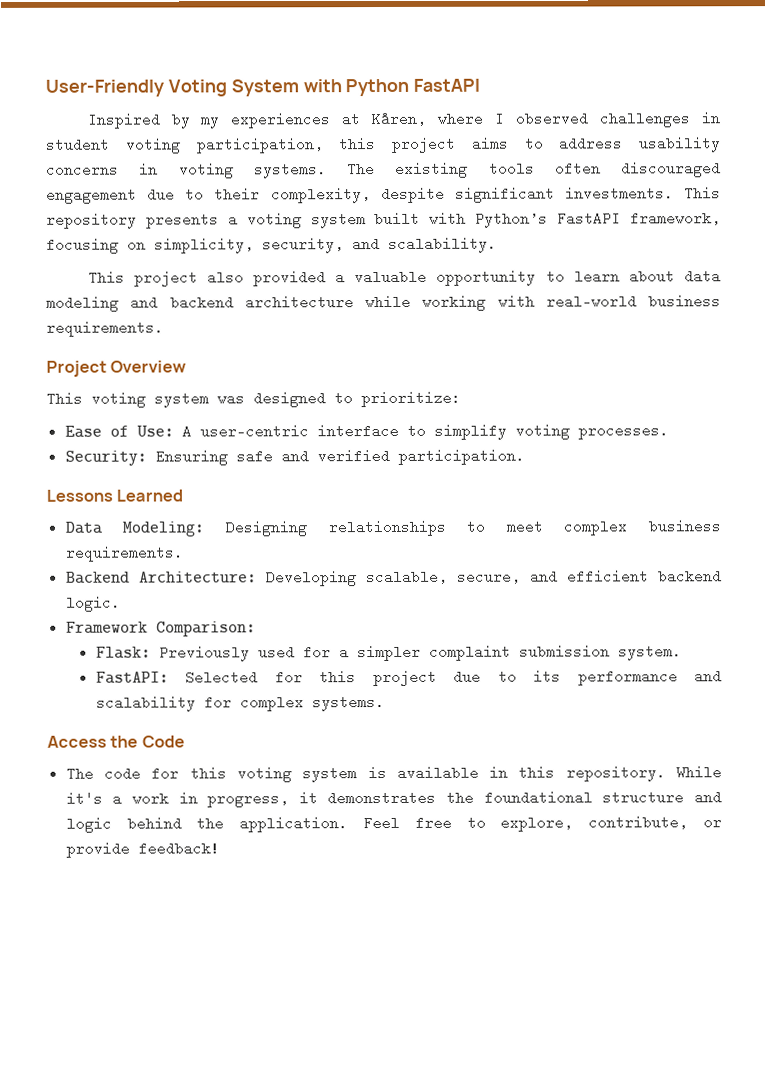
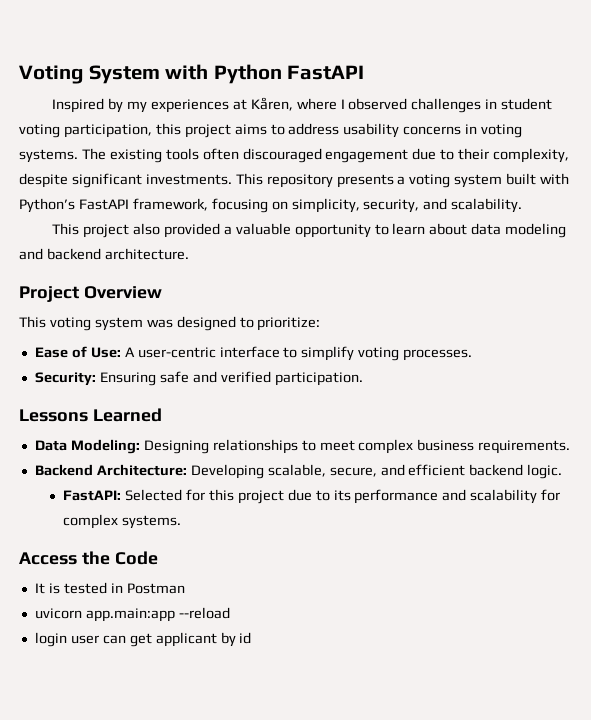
[45,79,164,97] User-Friendly -> (19, 74) none
[244,294,721,311] [46,320,164,337] architecture while working with real-world business requirements. -> [104,248,189,260] architecture.
[65,621,256,637] [95,644,682,662] // Framework Comparison: // Flask: Previously used for a simpler complaint submission system. -> (563, 471) none
[65,765,722,783] [65,790,722,808] [65,815,723,833] [65,841,220,858] The code for this voting system is available in this repository. While it's a work in progress, it demonstrates the foundational structure and logic behind the application. Feel free to explore, contribute, or provide feedback! -> [34,582,185,594] [34,607,230,622] [34,632,252,647] It is tested in Postman // uvicorn app.main:app --reload // login user can get applicant by id

